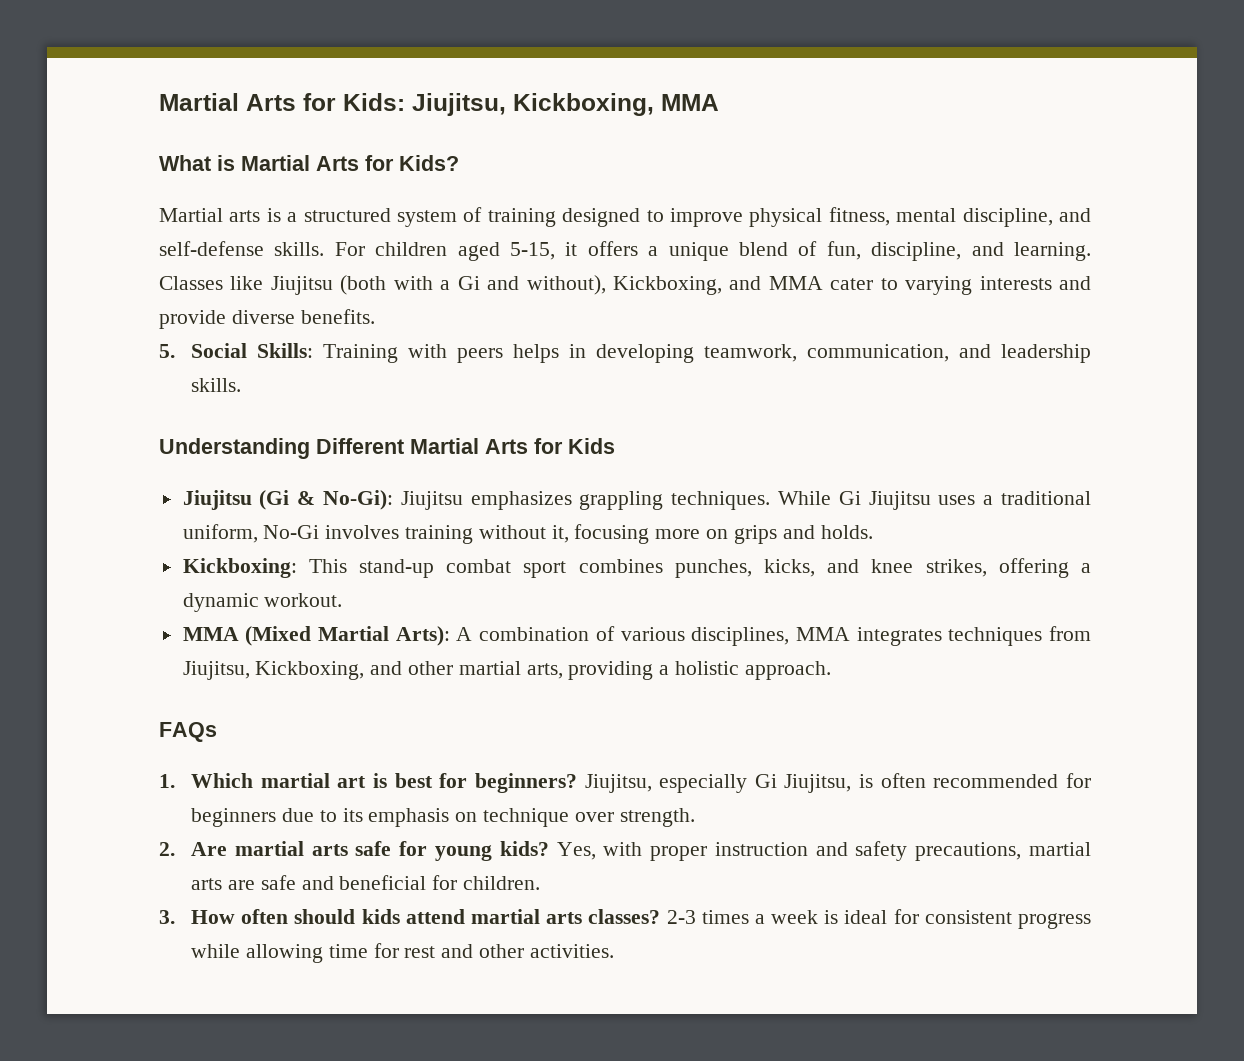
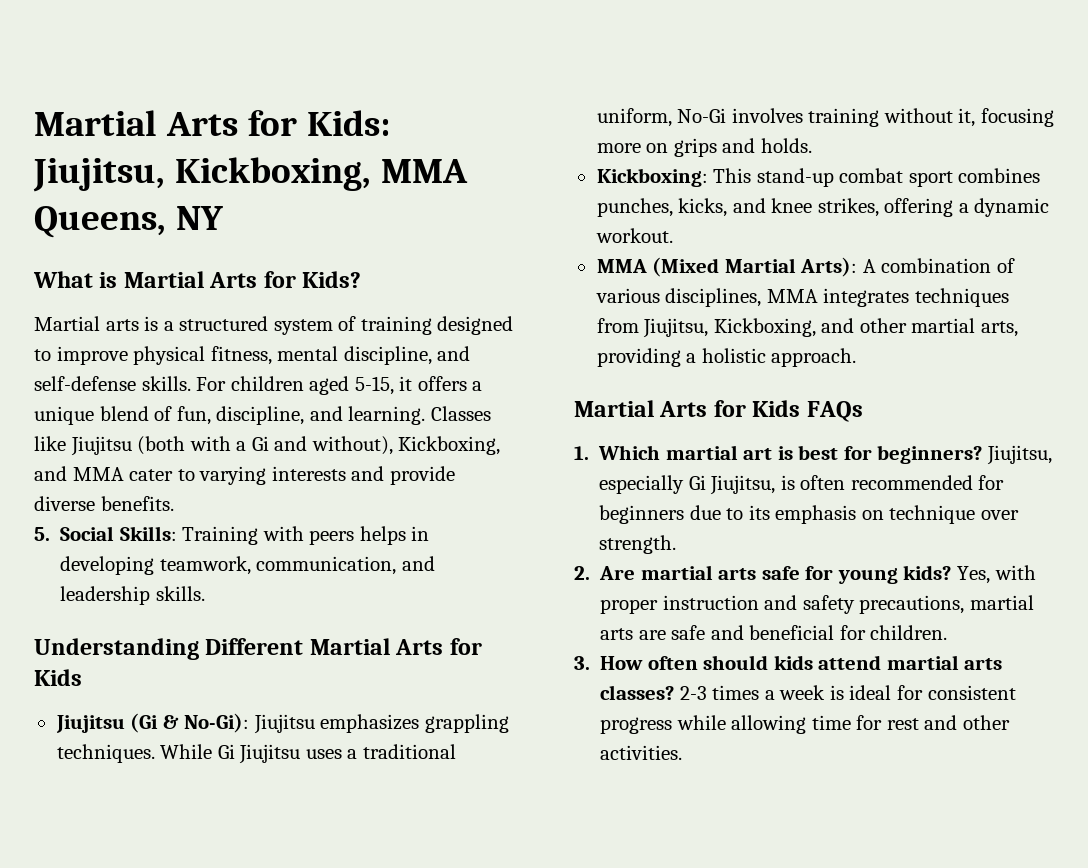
(719, 102) none -> [34,206,223,238] Queens, NY
(831, 670) none -> [574,400,801,417] Martial Arts for Kids

